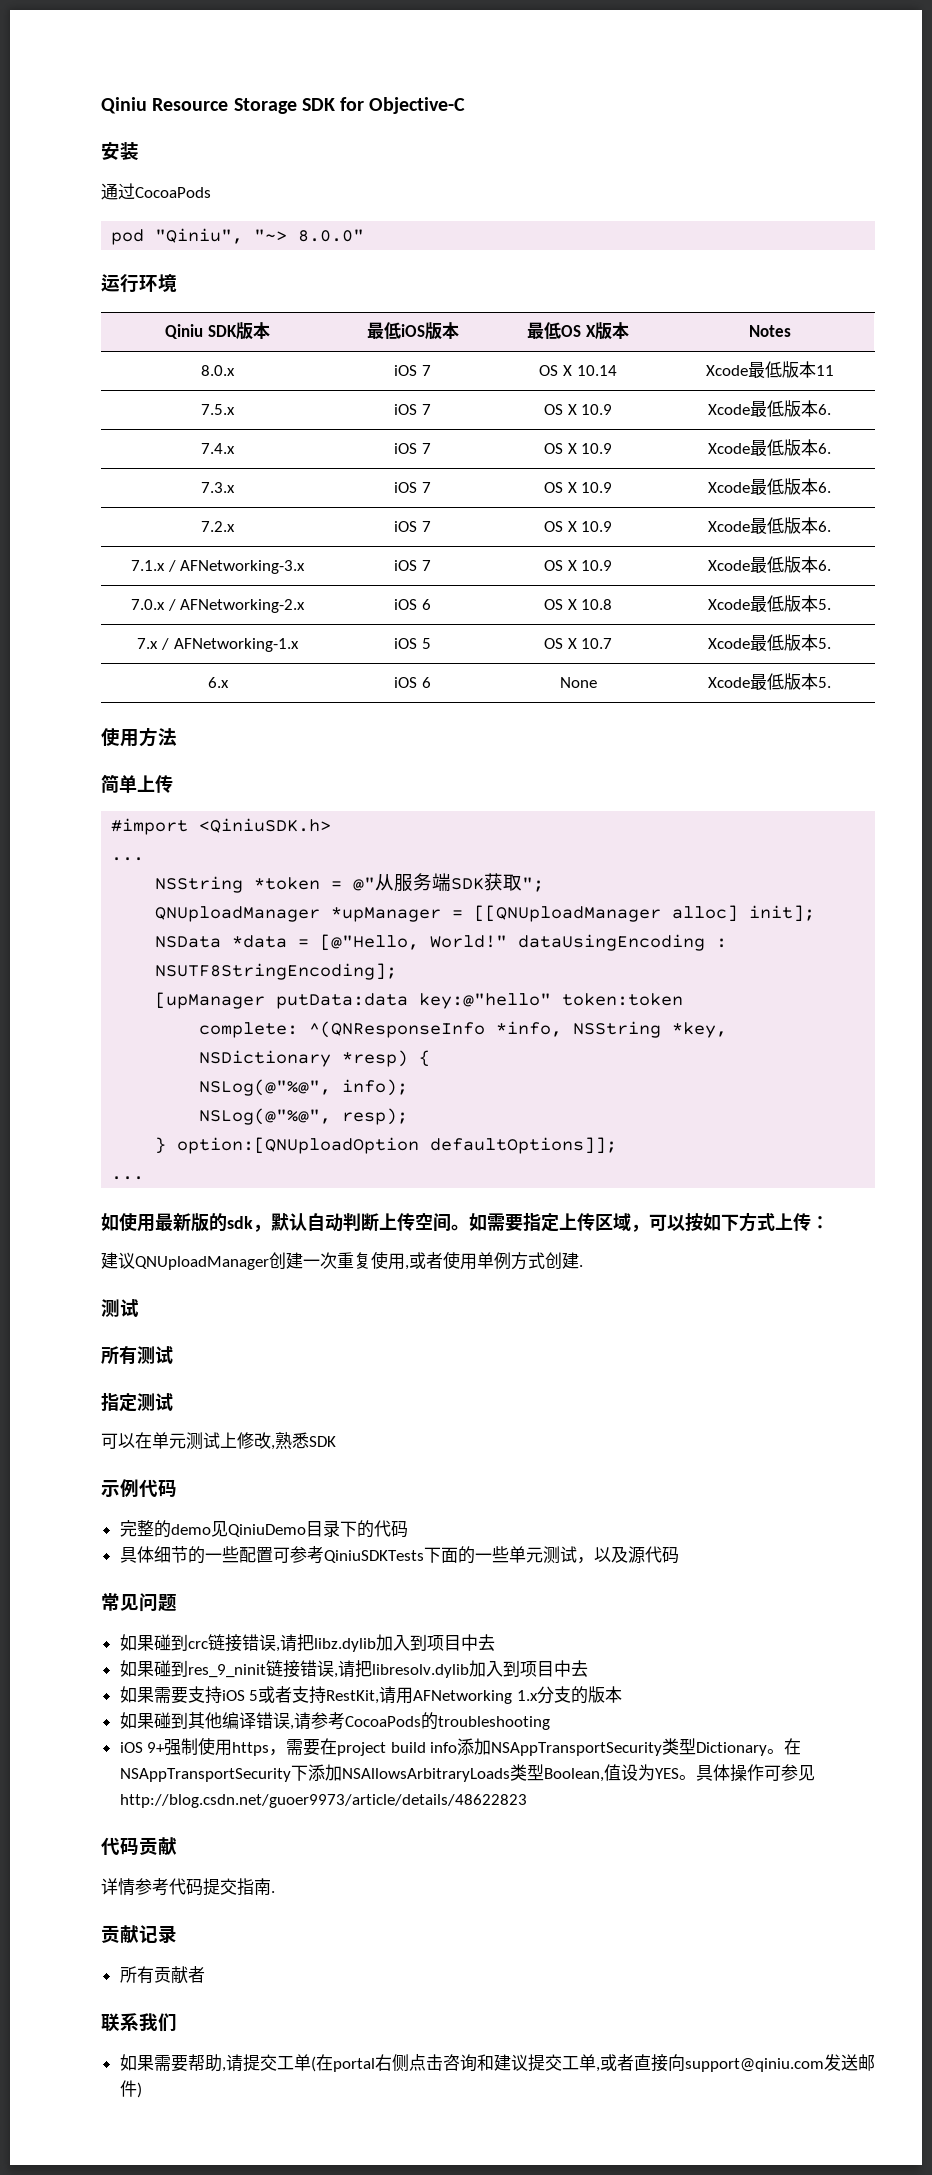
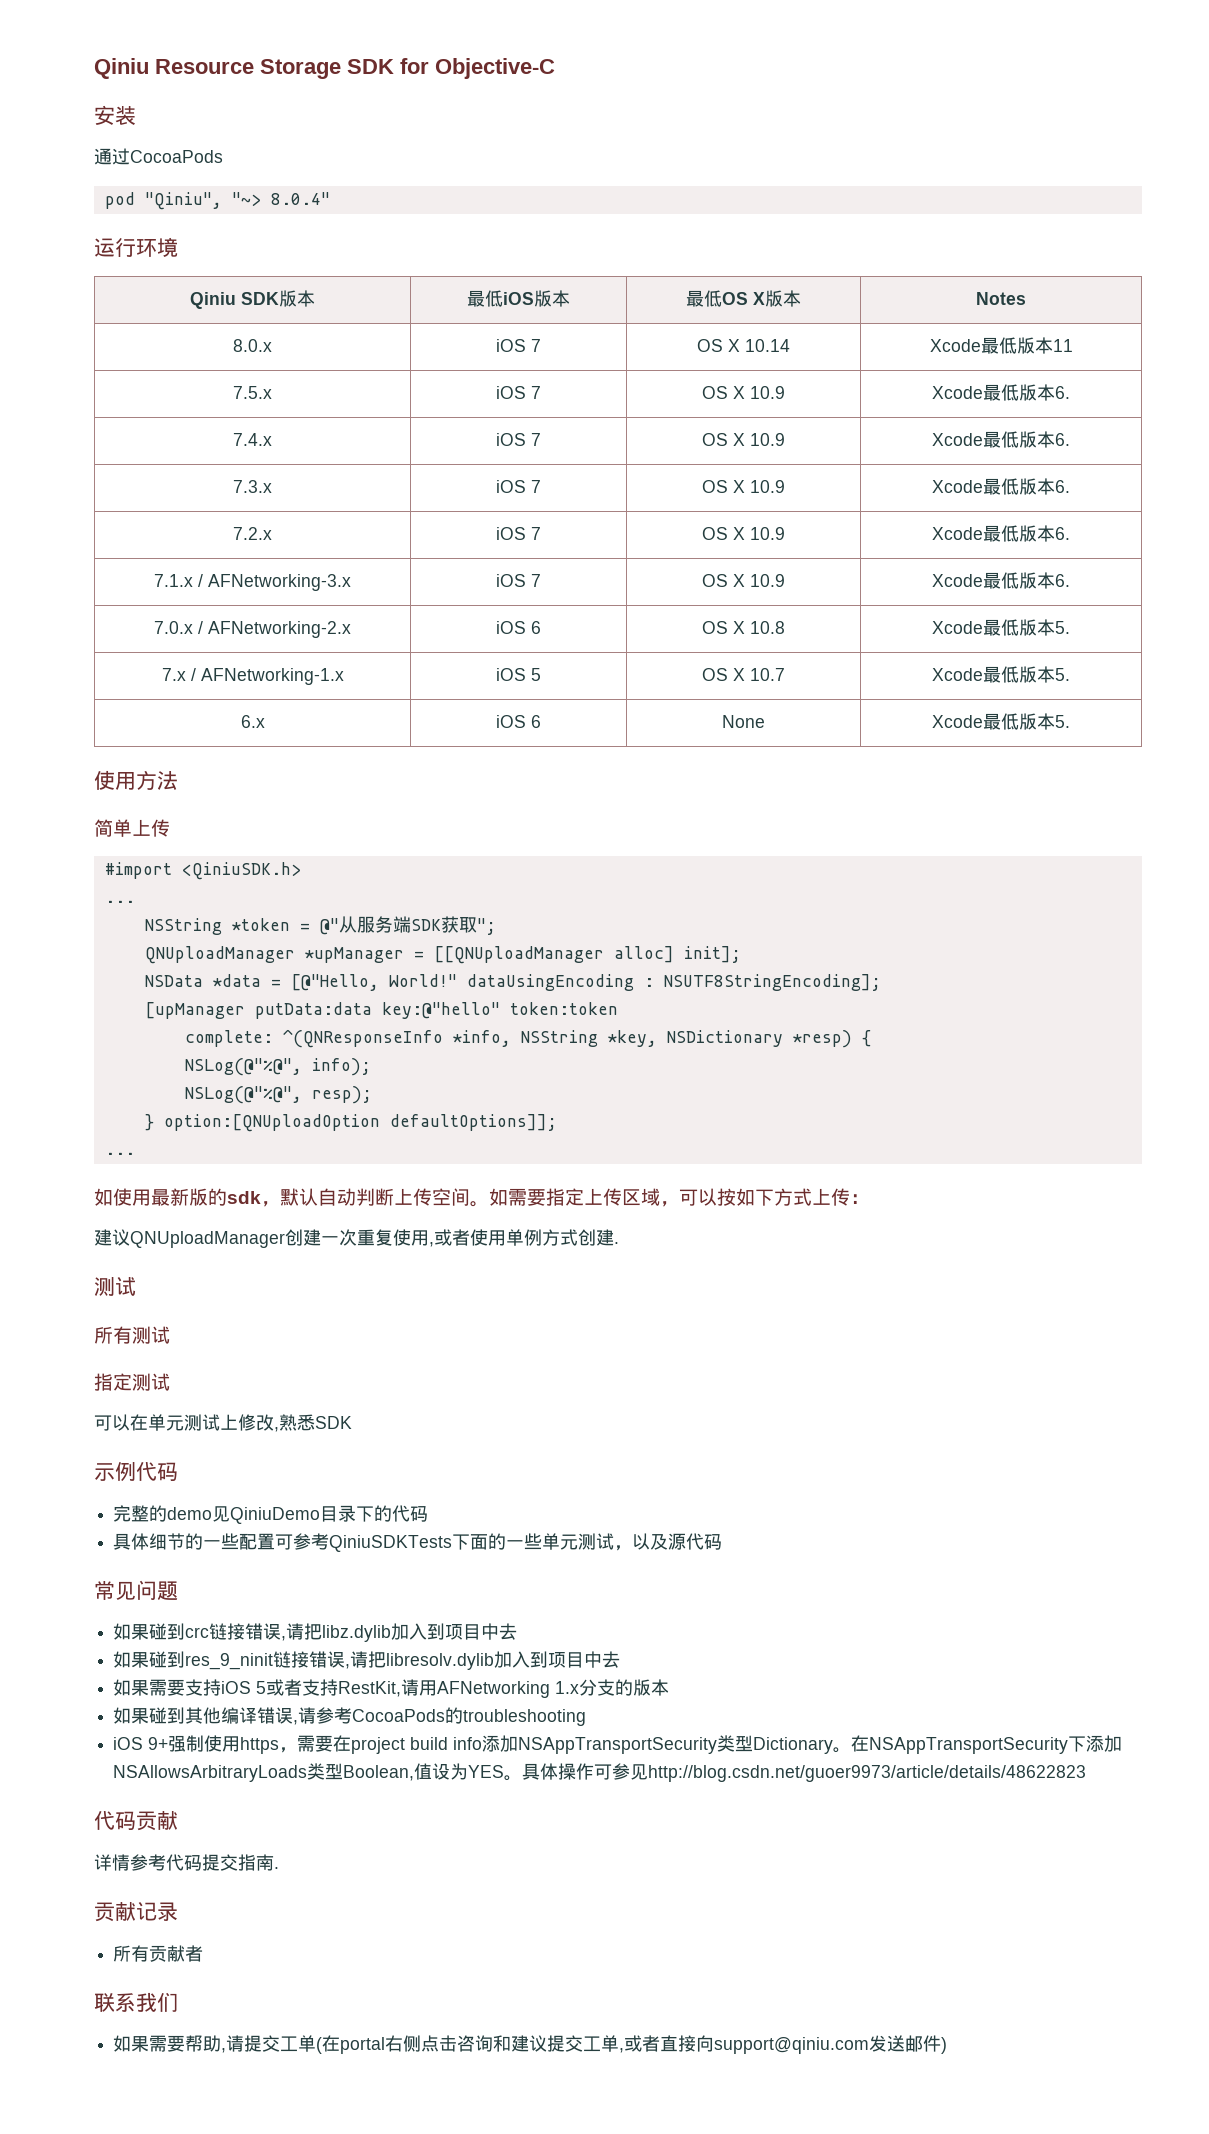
[298,229,365,242] 8.0.0" -> [270,192,330,205] 8.0.4"

